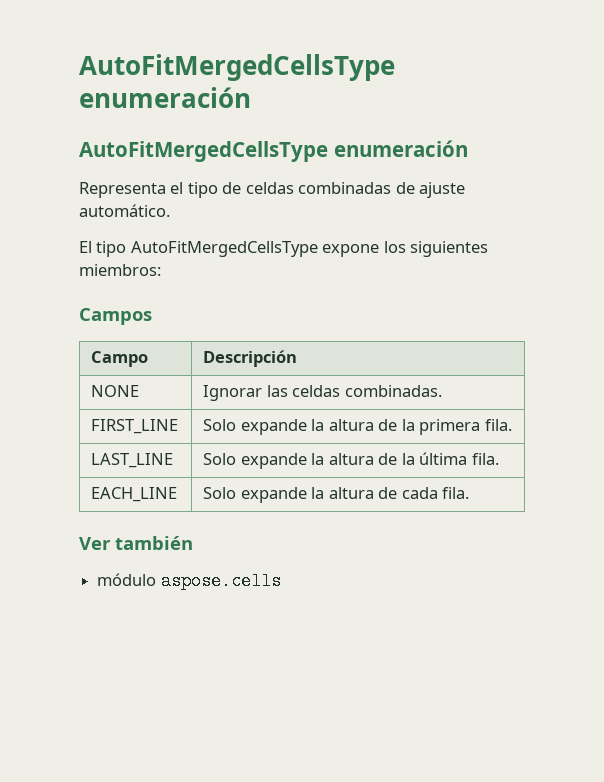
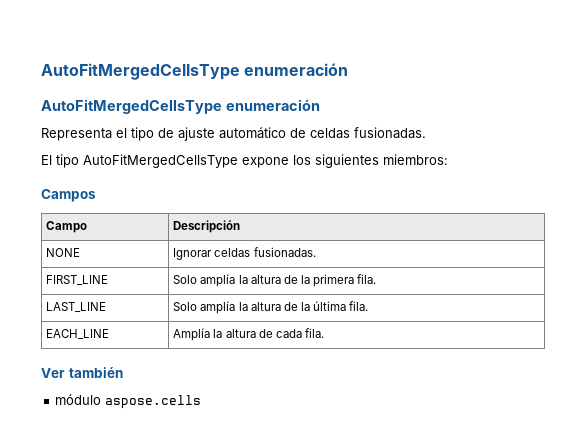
[245,182,466,198] [79,204,170,217] celdas combinadas de ajuste automático. -> [178,127,426,141] ajuste automático de celdas fusionadas.
[266,385,442,397] las celdas combinadas. -> [214,247,316,257] celdas fusionadas.
[240,419,307,435] expande -> [200,274,236,287] amplía
[240,453,307,469] expande -> [200,301,236,314] amplía
[203,487,307,503] Solo expande -> [173,328,211,341] Amplía

